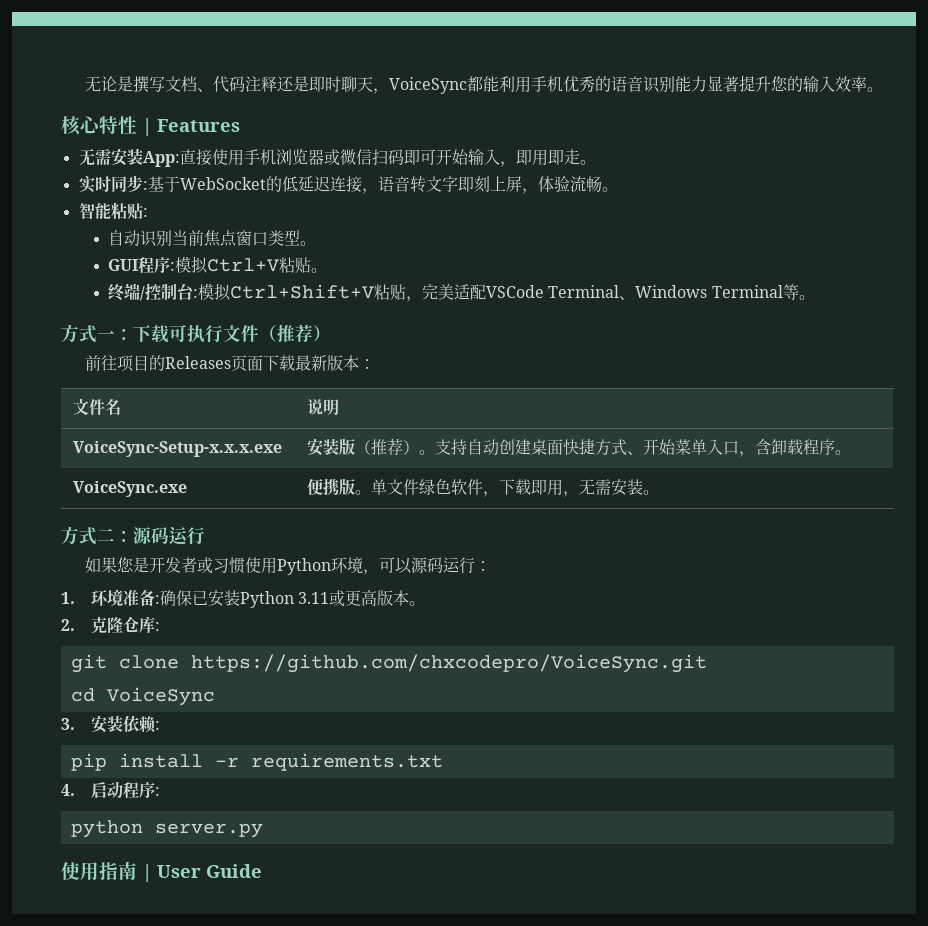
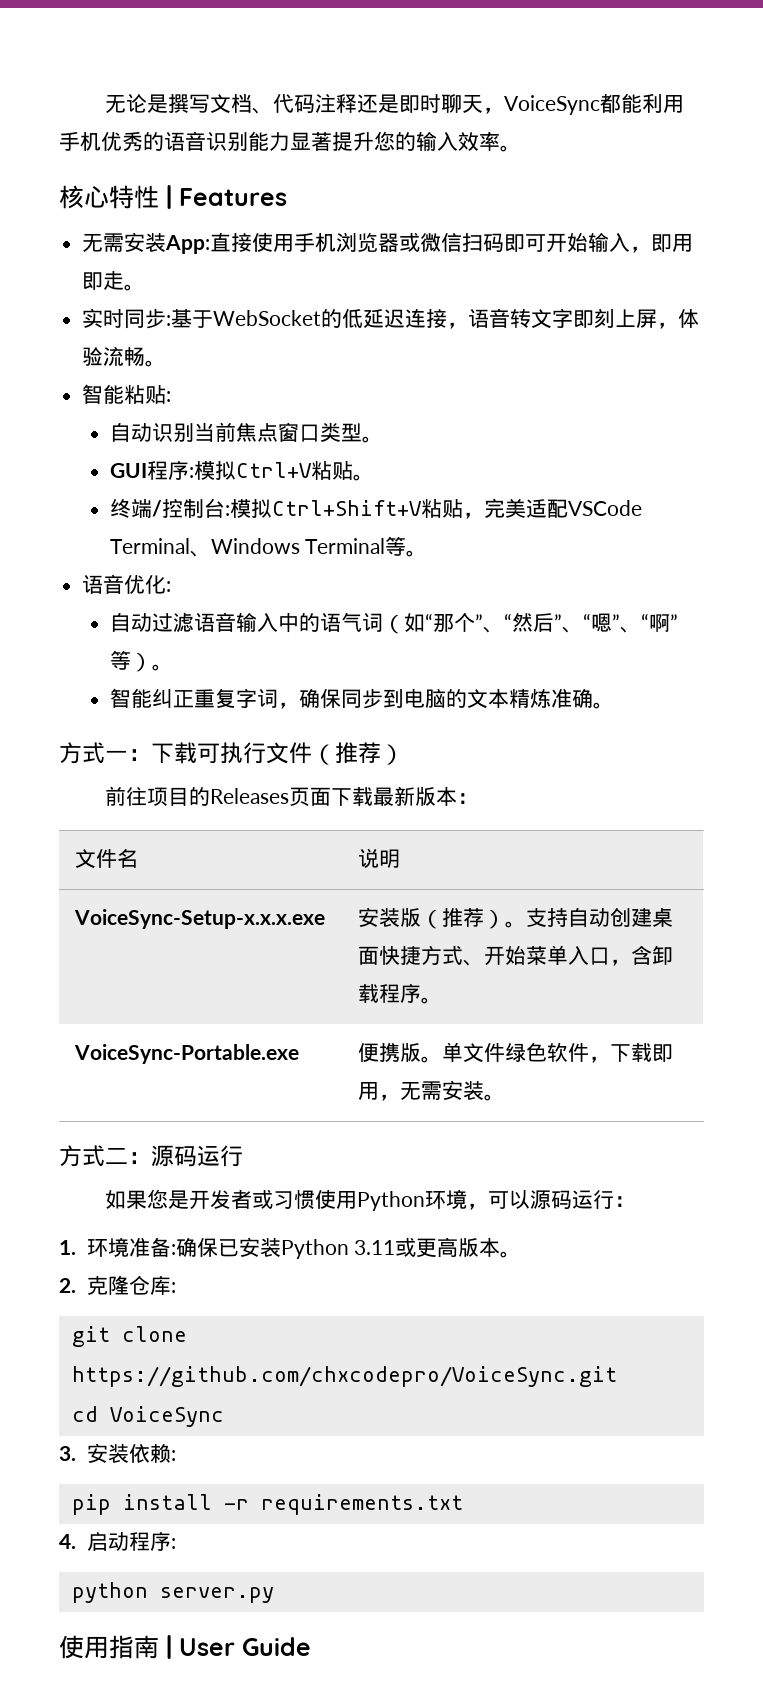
(815, 297) none -> [82,574,172,594] [109,612,678,634] [109,650,173,672] [109,688,614,709] // 语音优化: // 自动过滤语音输入中的语气词（如“那个”、“然后”、“嗯”、“啊”等）。 // 智能纠正重复字词，确保同步到电脑的文本精炼准确。
[73,481,188,497] VoiceSync.exe -> [74,1044,300,1064] VoiceSync-Portable.exe

